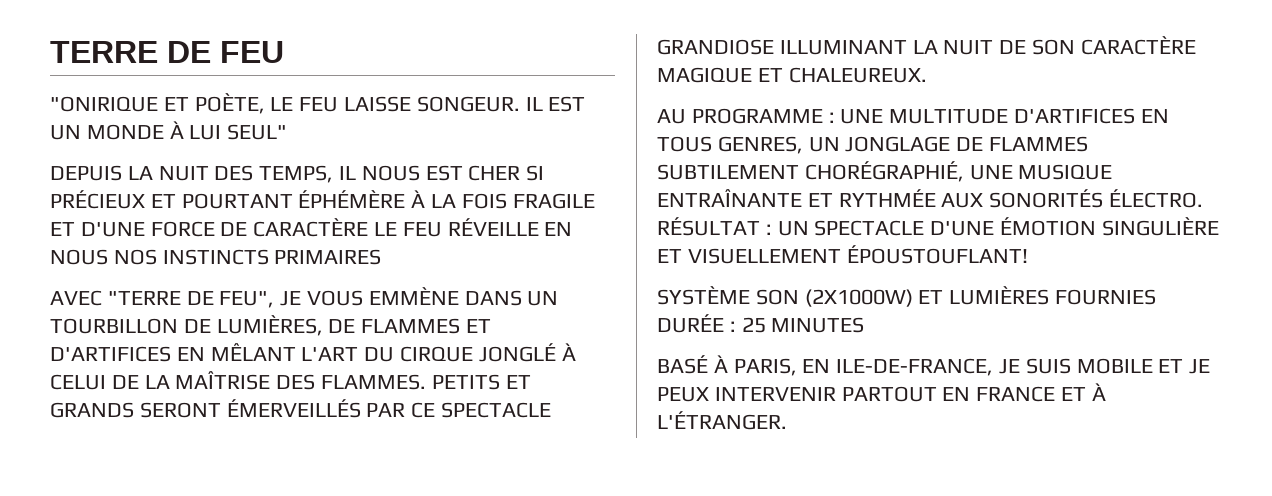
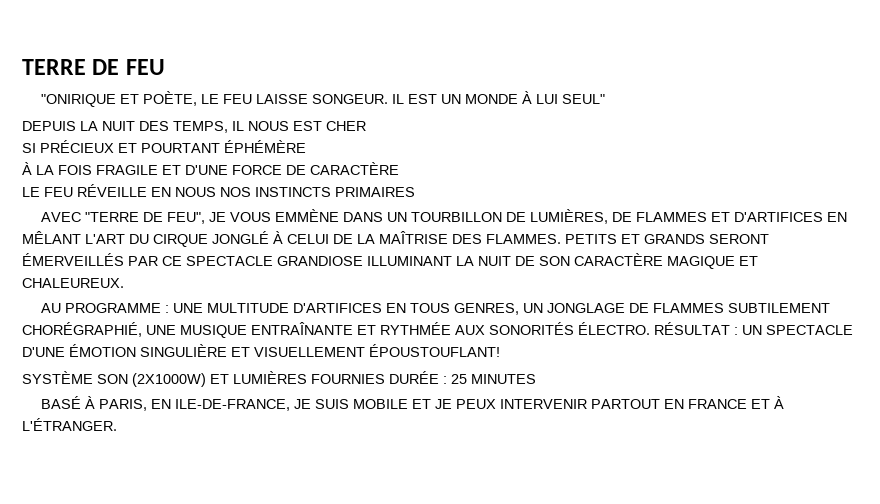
(521, 173) none -> (366, 126) //
(406, 199) none -> (306, 146) //
(369, 227) none -> (399, 168) //

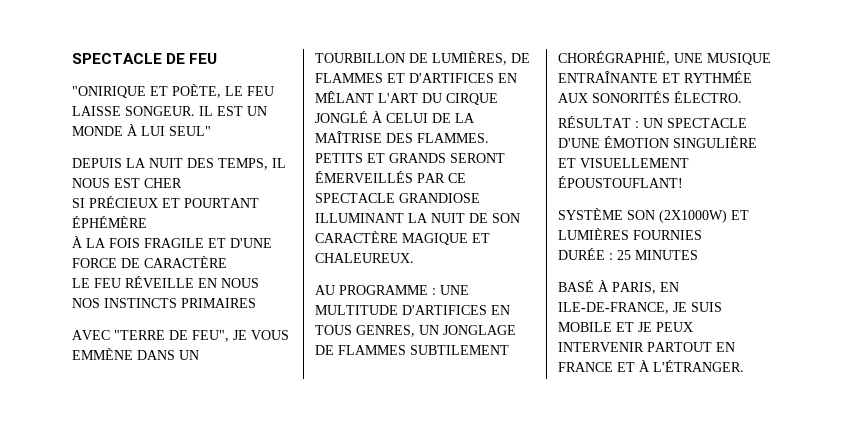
[22,59,86,75] TERRE -> [72,53,162,64] SPECTACLE
(650, 328) none -> (742, 97) //
(385, 379) none -> (702, 235) //

